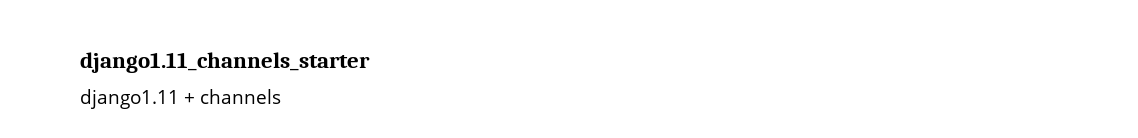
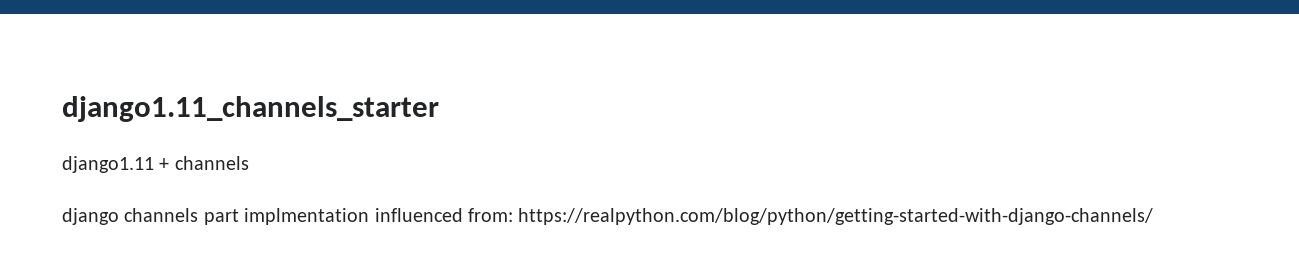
(281, 96) none -> [62,208,1154,225] // django channels part implmentation influenced from: https://realpython.com/blog/python/getting-started-with-django-channels/

